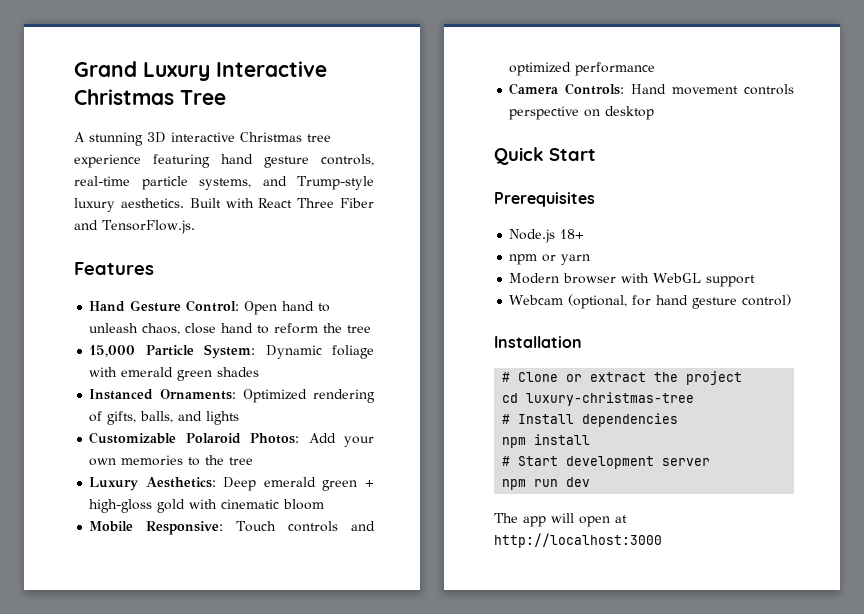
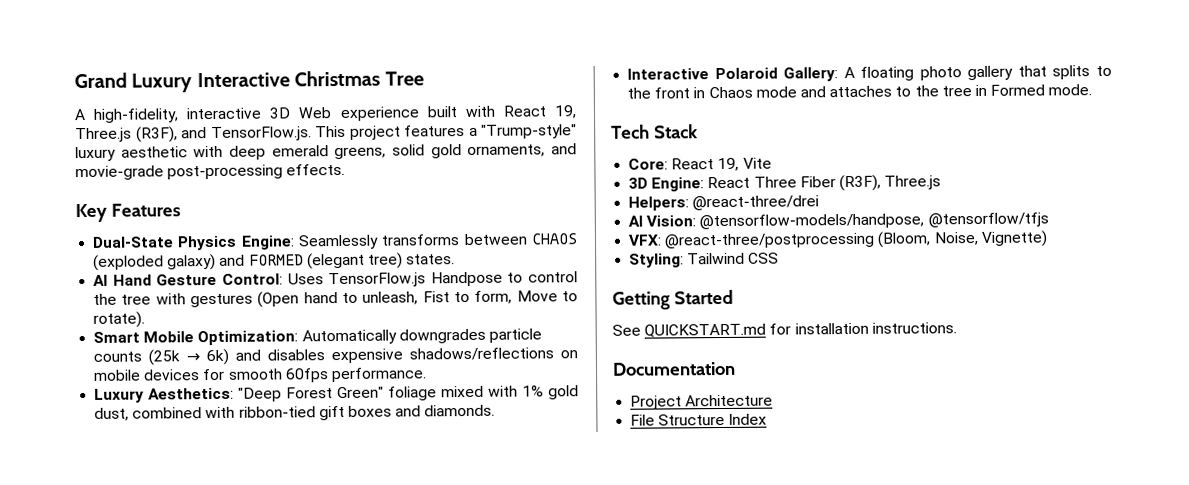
[89,132,331,146] [74,154,374,168] [74,176,375,190] [74,198,375,212] [74,220,195,234] [74,262,154,275] [89,300,331,315] [89,323,372,335] [89,344,374,359] [89,367,260,381] [89,389,375,403] [89,411,240,425] [89,432,374,447] [89,455,254,466] [89,477,374,491] [89,499,325,513] [89,521,375,535] [509,62,656,76] [509,83,794,95] [509,106,655,120] [494,147,596,165] [494,192,595,207] [509,229,585,243] [509,254,591,265] [509,273,756,287] [509,294,792,309] [494,336,582,348] [502,371,743,385] [502,392,695,406] [502,413,679,427] [502,434,591,448] [502,456,711,469] [502,477,591,490] [494,513,627,527] [494,533,662,548] stunning 3D interactive Christmas tree experience featuring hand gesture controls, real-time particle systems, and Trump-style luxury aesthetics. Built with React Three Fiber and TensorFlow.js. // Features // Hand Gesture Control: Open hand to unleash chaos, close hand to reform the tree // 15,000 Particle System: Dynamic foliage with emerald green shades // Instanced Ornaments: Optimized rendering of gifts, balls, and lights // Customizable Polaroid Photos: Add your own memories to the tree // Luxury Aesthetics: Deep emerald green + high-gloss gold with cinematic bloom // Mobile Responsive: Touch controls and optimized performance // Camera Controls: Hand movement controls perspective on desktop // Quick Start // Prerequisites // Node.js 18+ // npm or yarn // Modern browser with WebGL support // Webcam (optional, for hand gesture control) // Installation // # Clone or extract the project // cd luxury-christmas-tree // # Install dependencies // npm install // # Start development server // npm run dev // The app will open at http://localhost:3000 -> [93,105,577,123] [75,124,577,143] [75,143,577,162] [75,163,346,181] [75,203,181,223] [92,233,578,251] [93,252,456,271] [93,271,578,288] [93,290,578,308] [93,311,146,328] [93,328,542,346] [93,347,578,366] [93,367,427,383] [94,385,580,403] [94,404,496,421] [627,65,1112,82] [627,84,1093,99] [611,124,698,139] [628,157,772,172] [628,174,942,192] [628,195,820,211] [628,212,1049,230] [628,230,1048,249] [629,252,780,268] [612,289,734,310] [612,322,957,338] [612,361,736,376] [630,394,774,410] [630,413,768,426] high-fidelity, interactive 3D Web experience built with React 19, Three.js (R3F), and TensorFlow.js. This project features a "Trump-style" luxury aesthetic with deep emerald greens, solid gold ornaments, and movie-grade post-processing effects. // Key Features // Dual-State Physics Engine: Seamlessly transforms between CHAOS (exploded galaxy) and FORMED (elegant tree) states. // AI Hand Gesture Control: Uses TensorFlow.js Handpose to control the tree with gestures (Open hand to unleash, Fist to form, Move to rotate). // Smart Mobile Optimization: Automatically downgrades particle counts (25k → 6k) and disables expensive shadows/reflections on mobile devices for smooth 60fps performance. // Luxury Aesthetics: "Deep Forest Green" foliage mixed with 1% gold dust, combined with ribbon-tied gift boxes and diamonds. // Interactive Polaroid Gallery: A floating photo gallery that splits to the front in Chaos mode and attaches to the tree in Formed mode. // Tech Stack // Core: React 19, Vite // 3D Engine: React Three Fiber (R3F), Three.js // Helpers: @react-three/drei // AI Vision: @tensorflow-models/handpose, @tensorflow/tfjs // VFX: @react-three/postprocessing (Bloom, Noise, Vignette) // Styling: Tailwind CSS // Getting Started // See QUICKSTART.md for installation instructions. // Documentation // Project Architecture // File Structure Index

